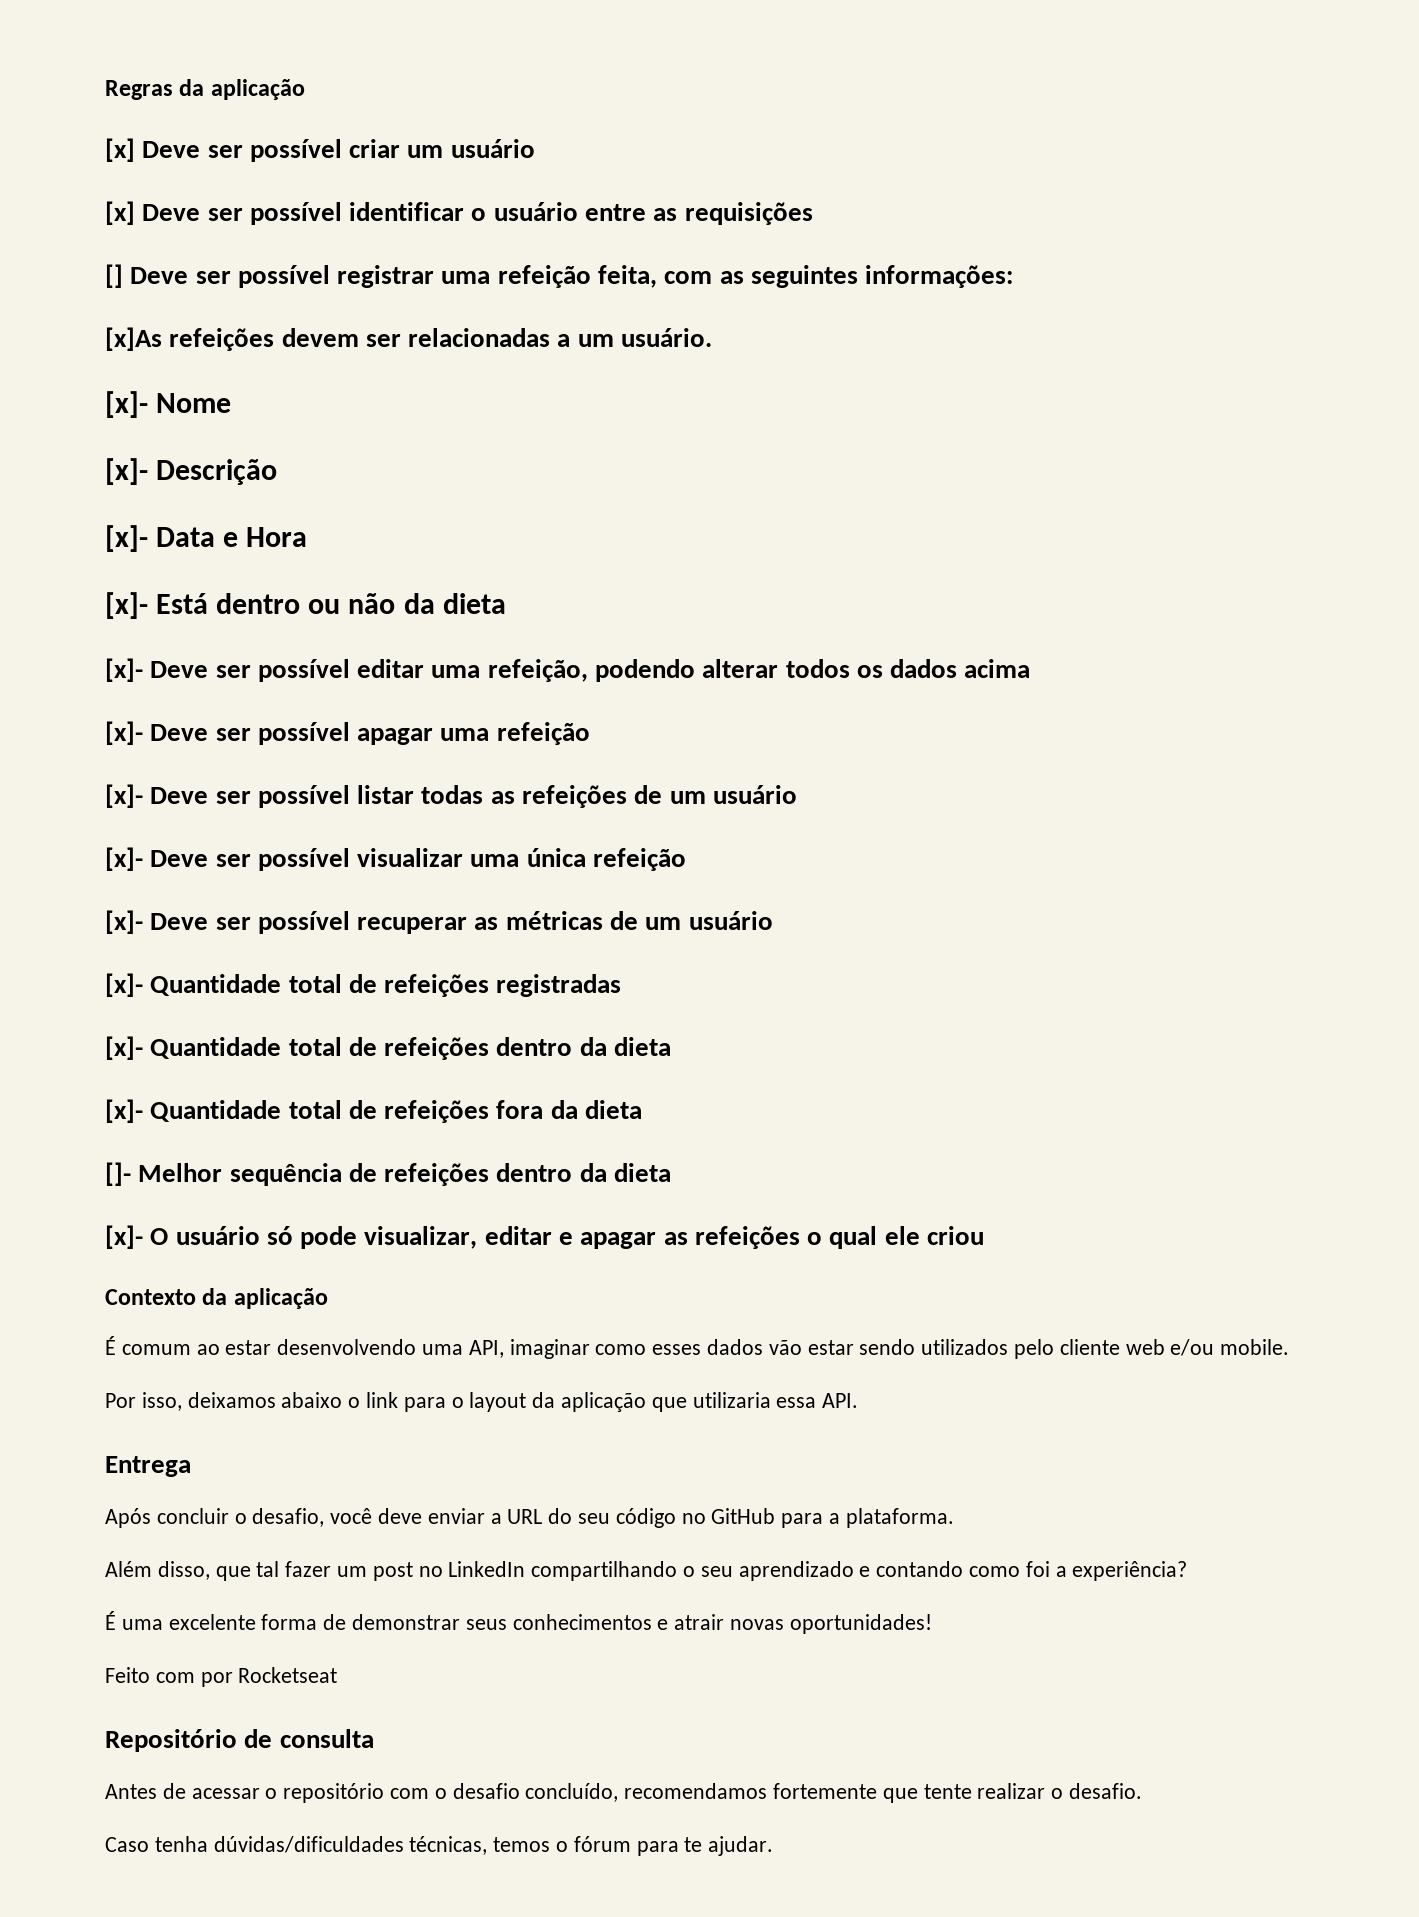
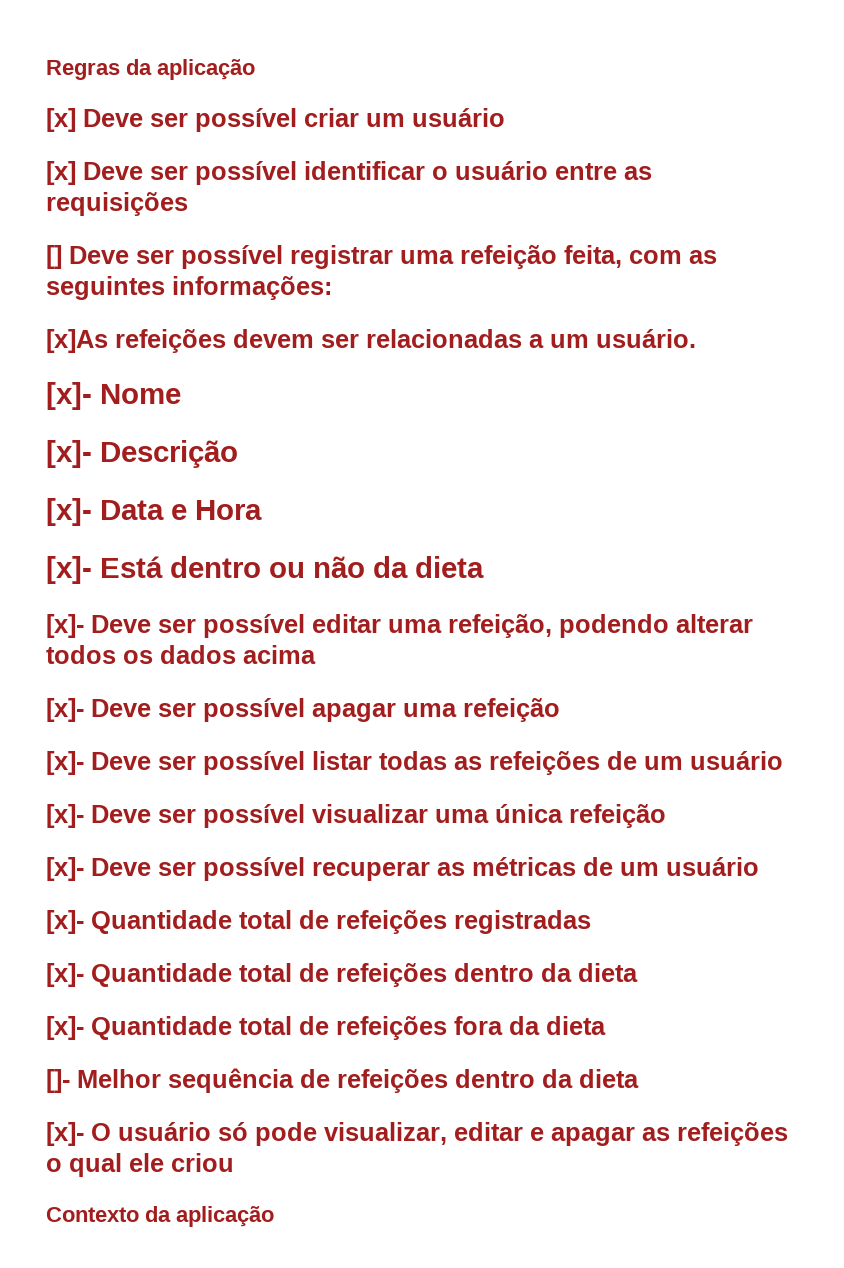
[105,1336,1290,1359] [105,1392,859,1412] [105,1456,191,1477] [105,1508,954,1528] [105,1561,1188,1581] [105,1611,932,1634] [105,1667,338,1687] [105,1729,374,1752] [105,1783,1143,1803] [105,1836,774,1856] // É comum ao estar desenvolvendo uma API, imaginar como esses dados vão estar sendo utilizados pelo cliente web e/ou mobile. // Por isso, deixamos abaixo o link para o layout da aplicação que utilizaria essa API. // Entrega // Após concluir o desafio, você deve enviar a URL do seu código no GitHub para a plataforma. // Além disso, que tal fazer um post no LinkedIn compartilhando o seu aprendizado e contando como foi a experiência? // É uma excelente forma de demonstrar seus conhecimentos e atrair novas oportunidades! // Feito com por Rocketseat // Repositório de consulta // Antes de acessar o repositório com o desafio concluído, recomendamos fortemente que tente realizar o desafio. // Caso tenha dúvidas/dificuldades técnicas, temos o fórum para te ajudar. -> (274, 1216) none

